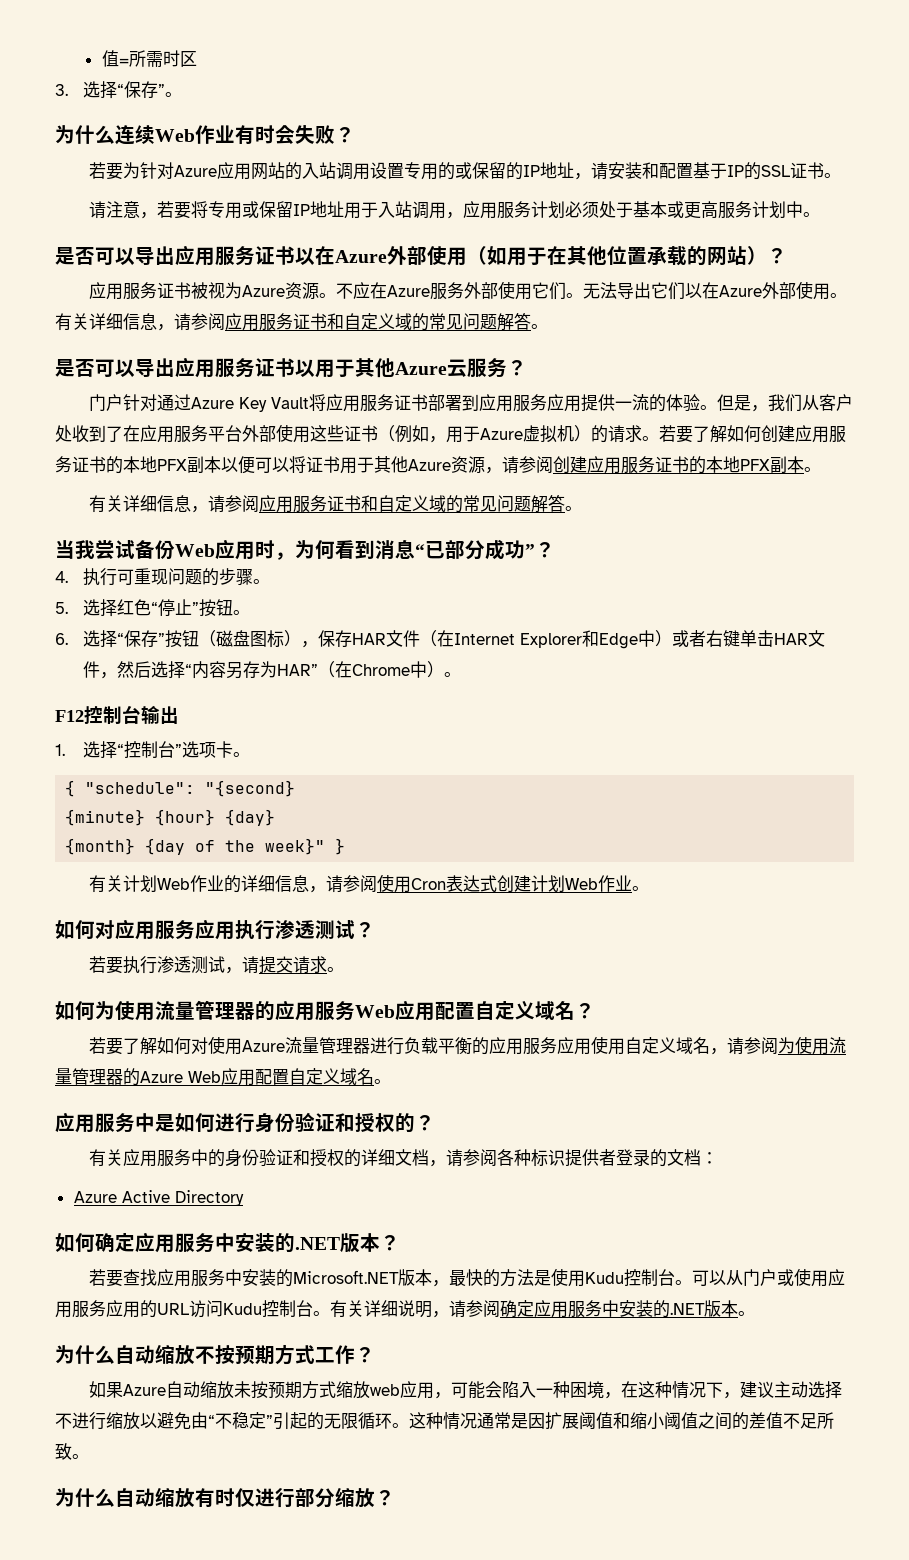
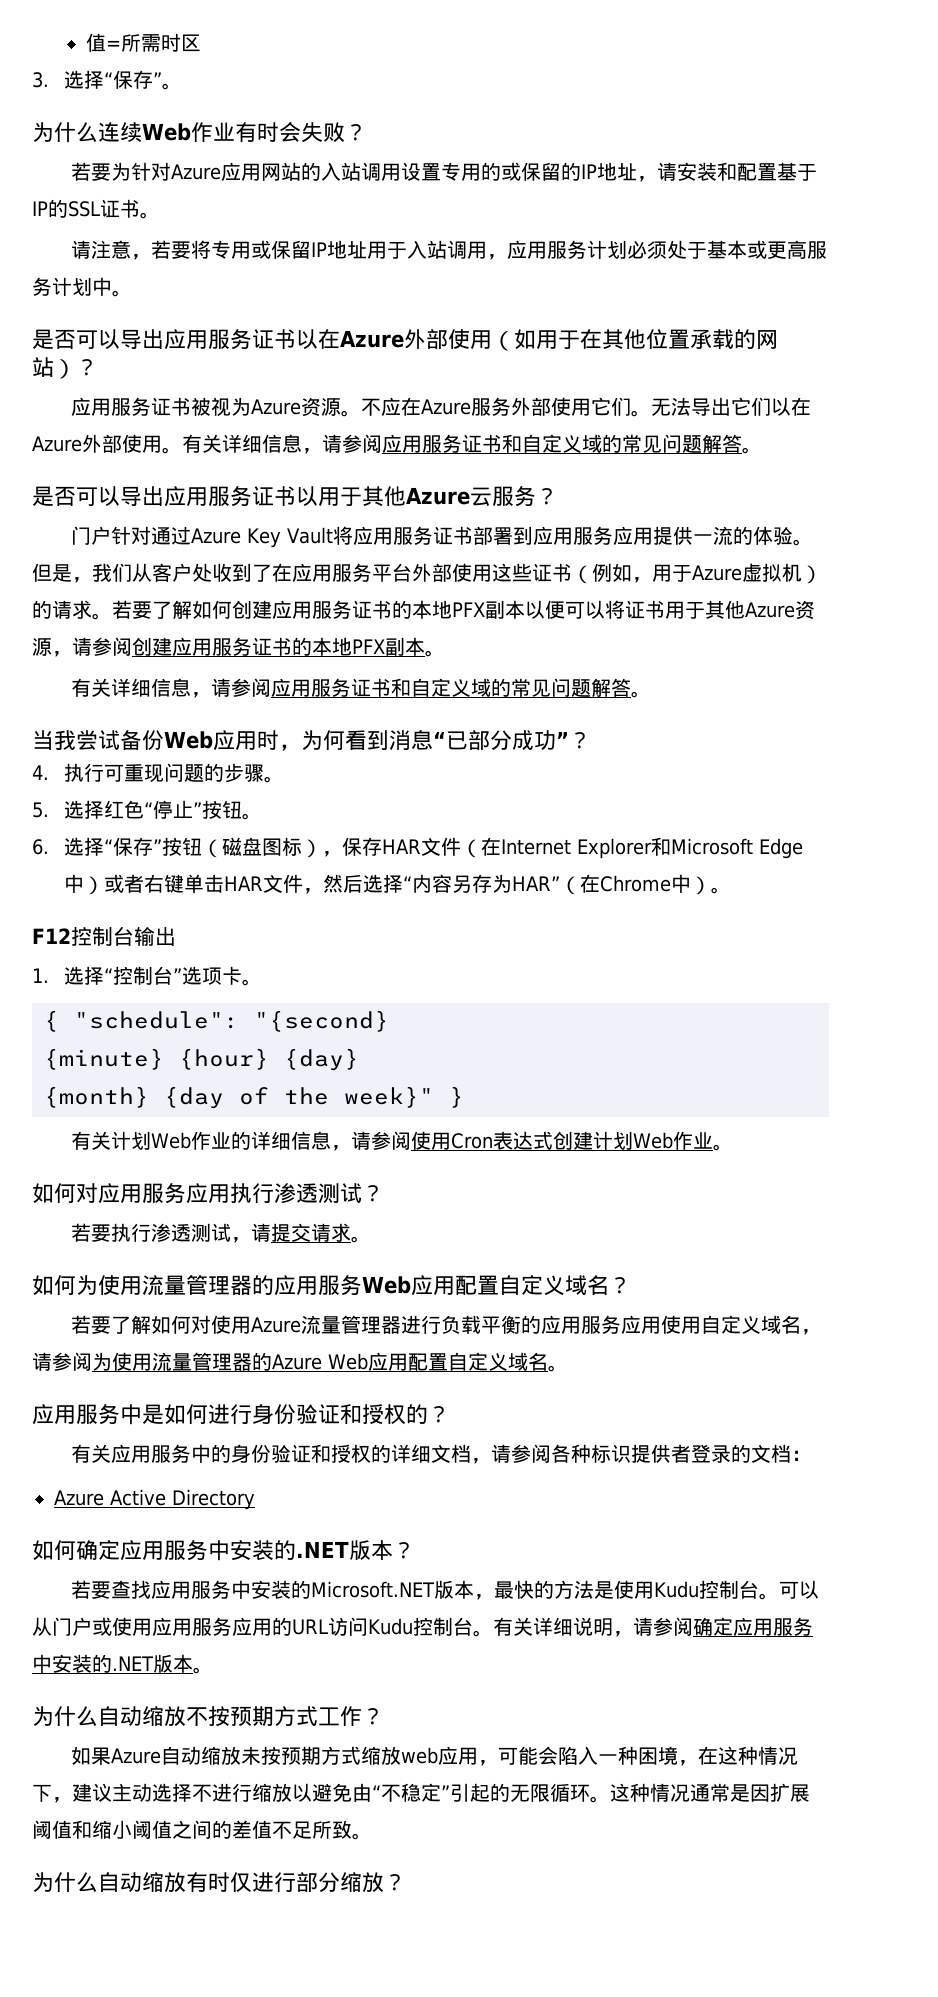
(600, 638) none -> [671,838,754,855] Microsoft

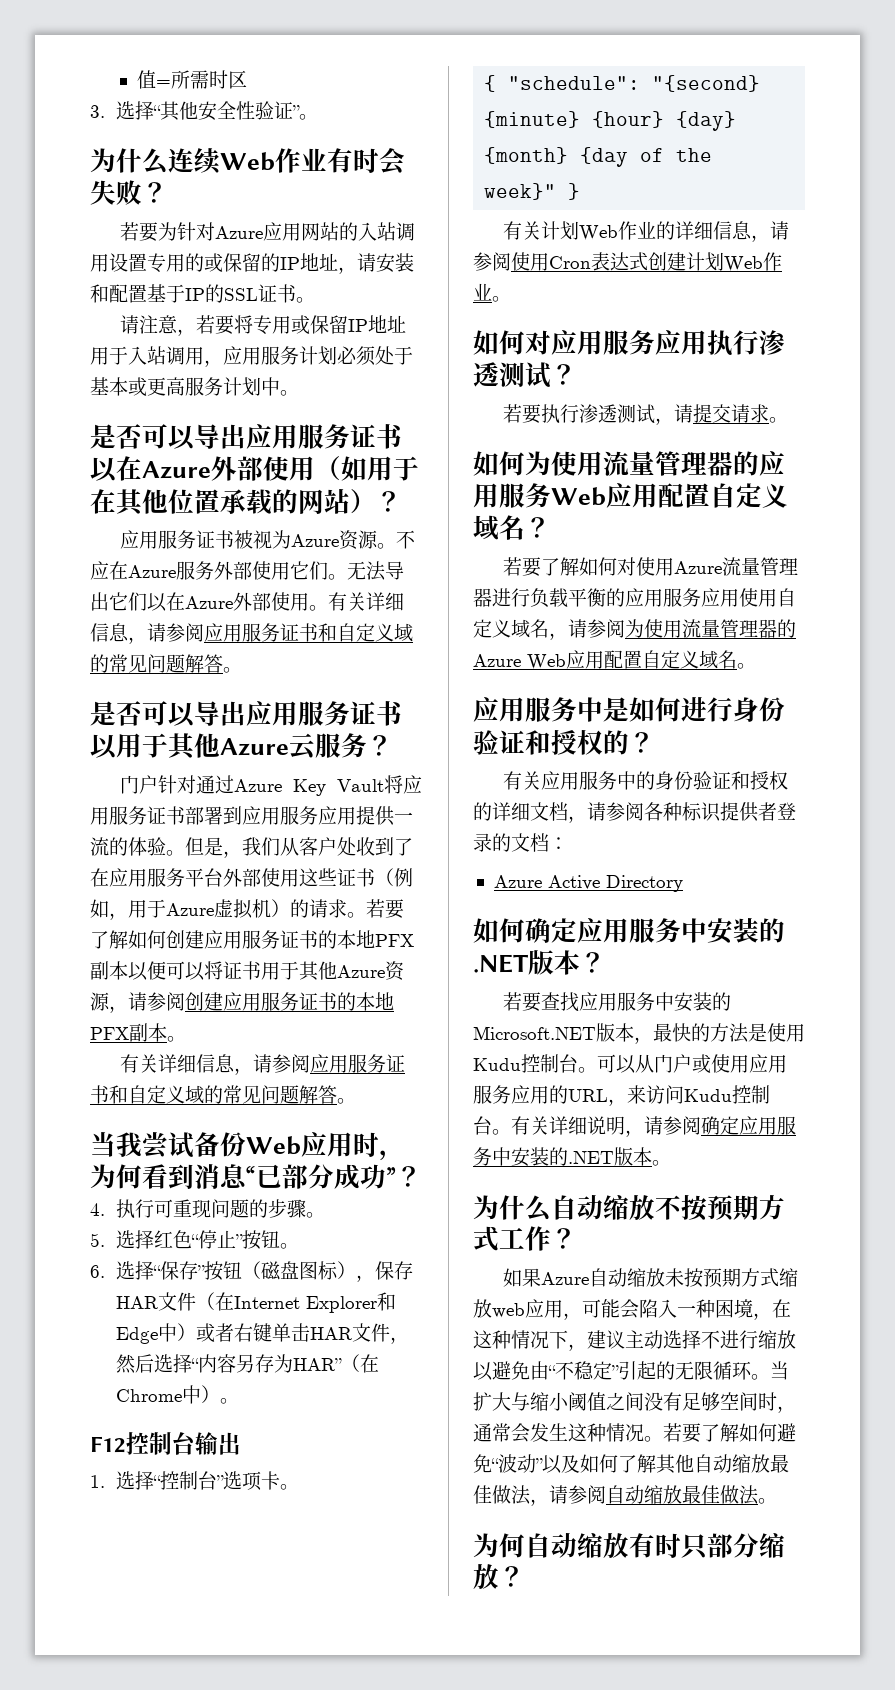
[113,70,154,89] 保存 -> [160,101,294,121] 其他安全性验证
[671,838,754,855] Microsoft -> (397, 1301) none
(328, 1627) none -> [608,1085,646,1106] ，来
[610,1783,810,1802] [32,1820,372,1840] [32,1872,98,1893] 这种情况通常是因扩展阈值和缩小阈值之间的差值不足所致。 // 为什么 -> [770,1361,789,1380] [473,1392,796,1413] [473,1423,796,1443] [473,1454,789,1474] [473,1485,777,1506] [473,1533,525,1558] 当扩大与缩小阈值之间没有足够空间时，通常会发生这种情况。若要了解如何避免“波动”以及如何了解其他自动缩放最佳做法，请参阅自动缩放最佳做法。 // 为何
[230,1872,296,1893] 仅进行 -> [681,1534,708,1560] 只

